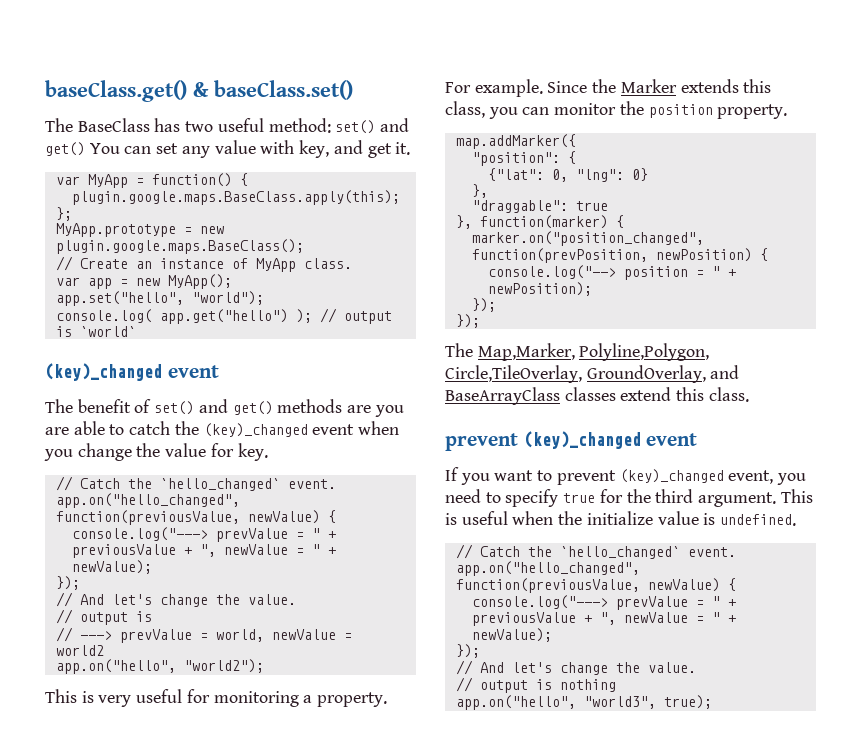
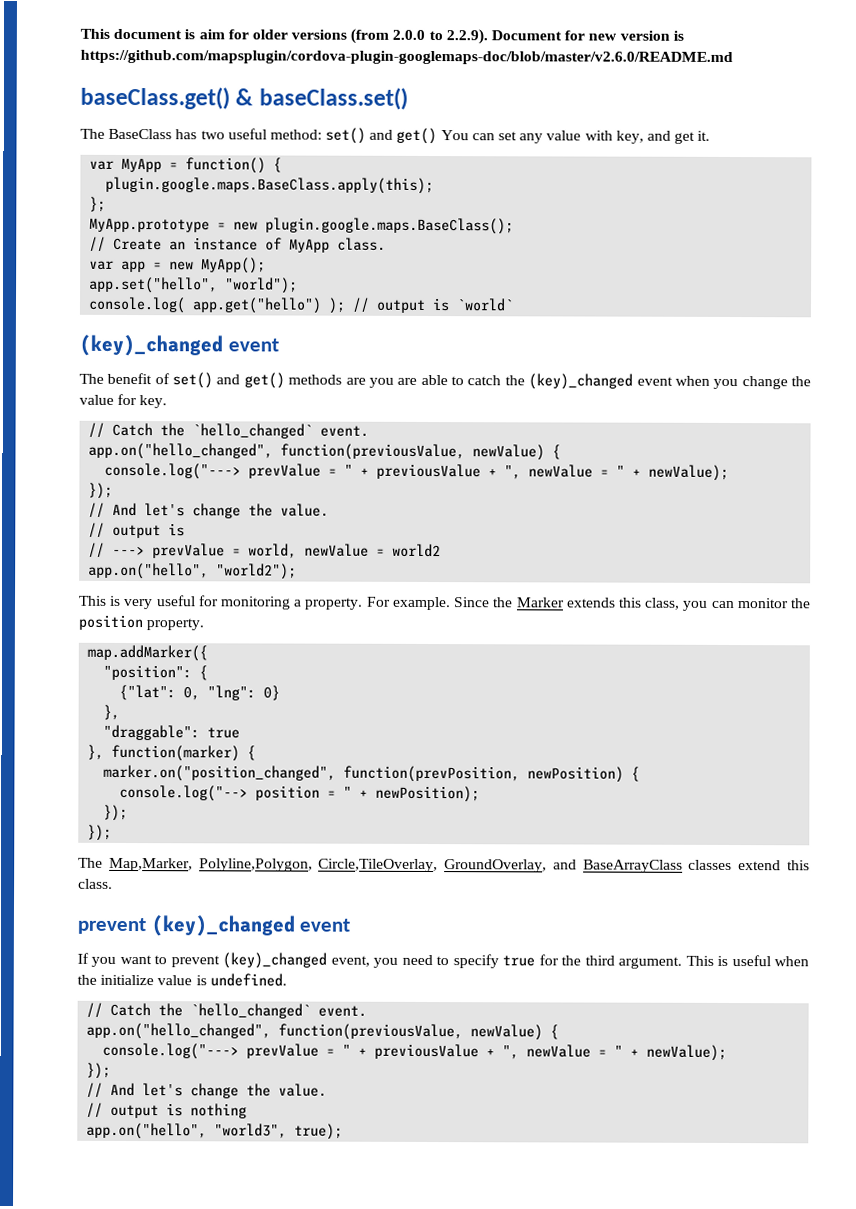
(45, 91) none -> [80,28,684,45] [80,49,733,66] This document is aim for older versions (from 2.0.0 to 2.2.9). Document for new version is https://github.com/mapsplugin/cordova-plugin-googlemaps-doc/blob/master/v2.6.0/README.md //

